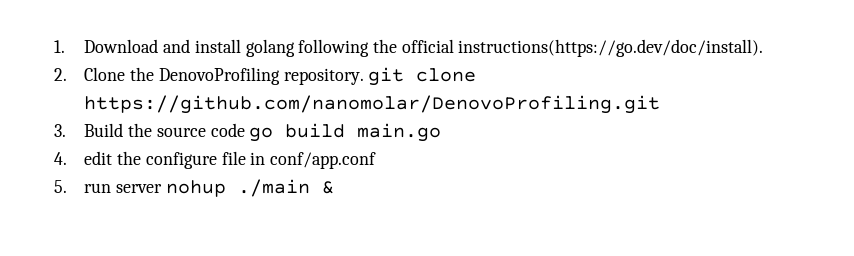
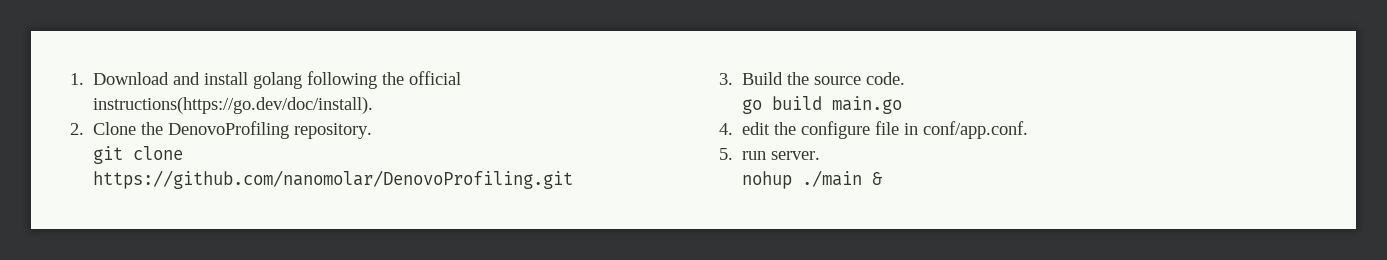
(364, 76) none -> (373, 131) //
[210,123,245,137] code -> [866,72,906,85] code. //
[270,152,377,169] conf/app.conf -> [923,121,1029,139] conf/app.conf.
[116,184,163,193] server -> [771,151,821,160] server. //

